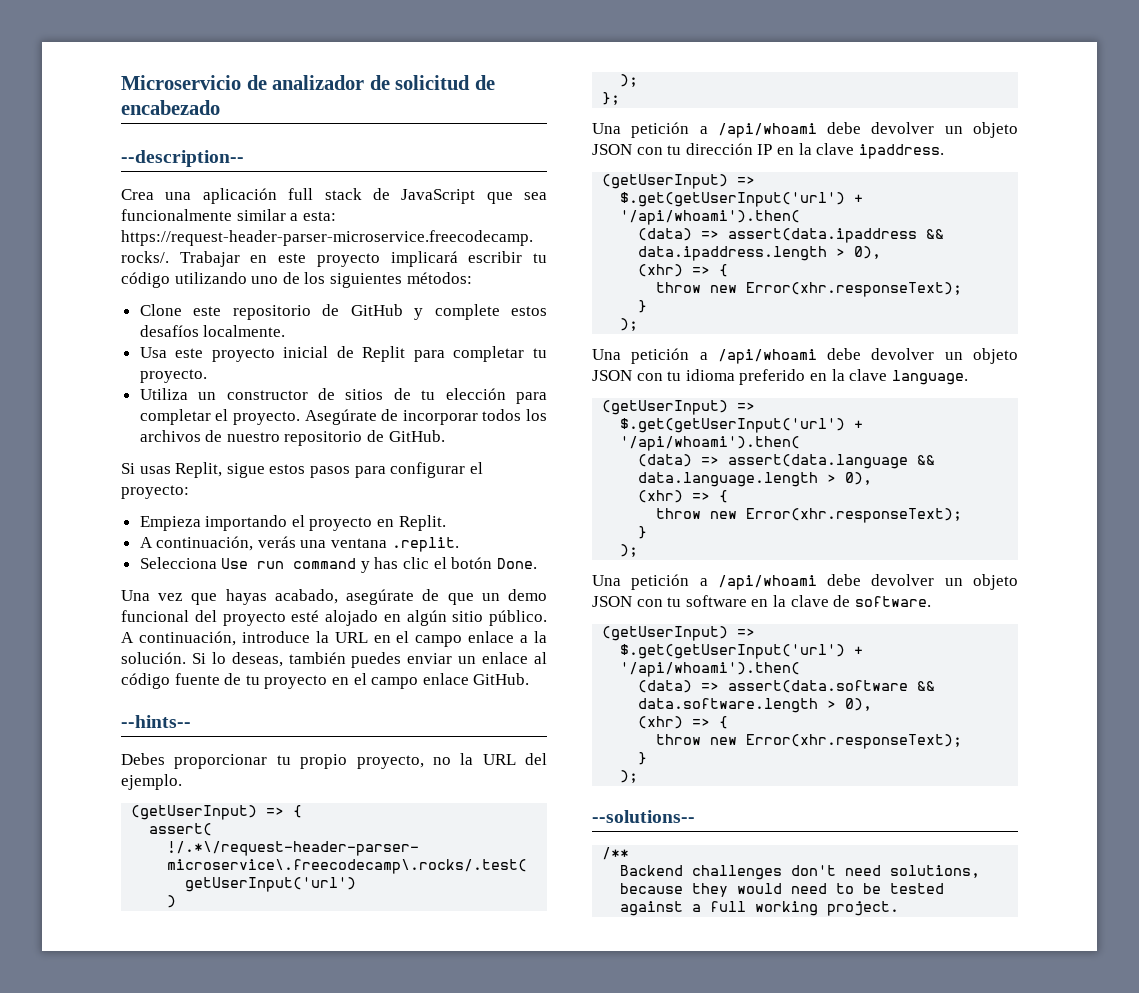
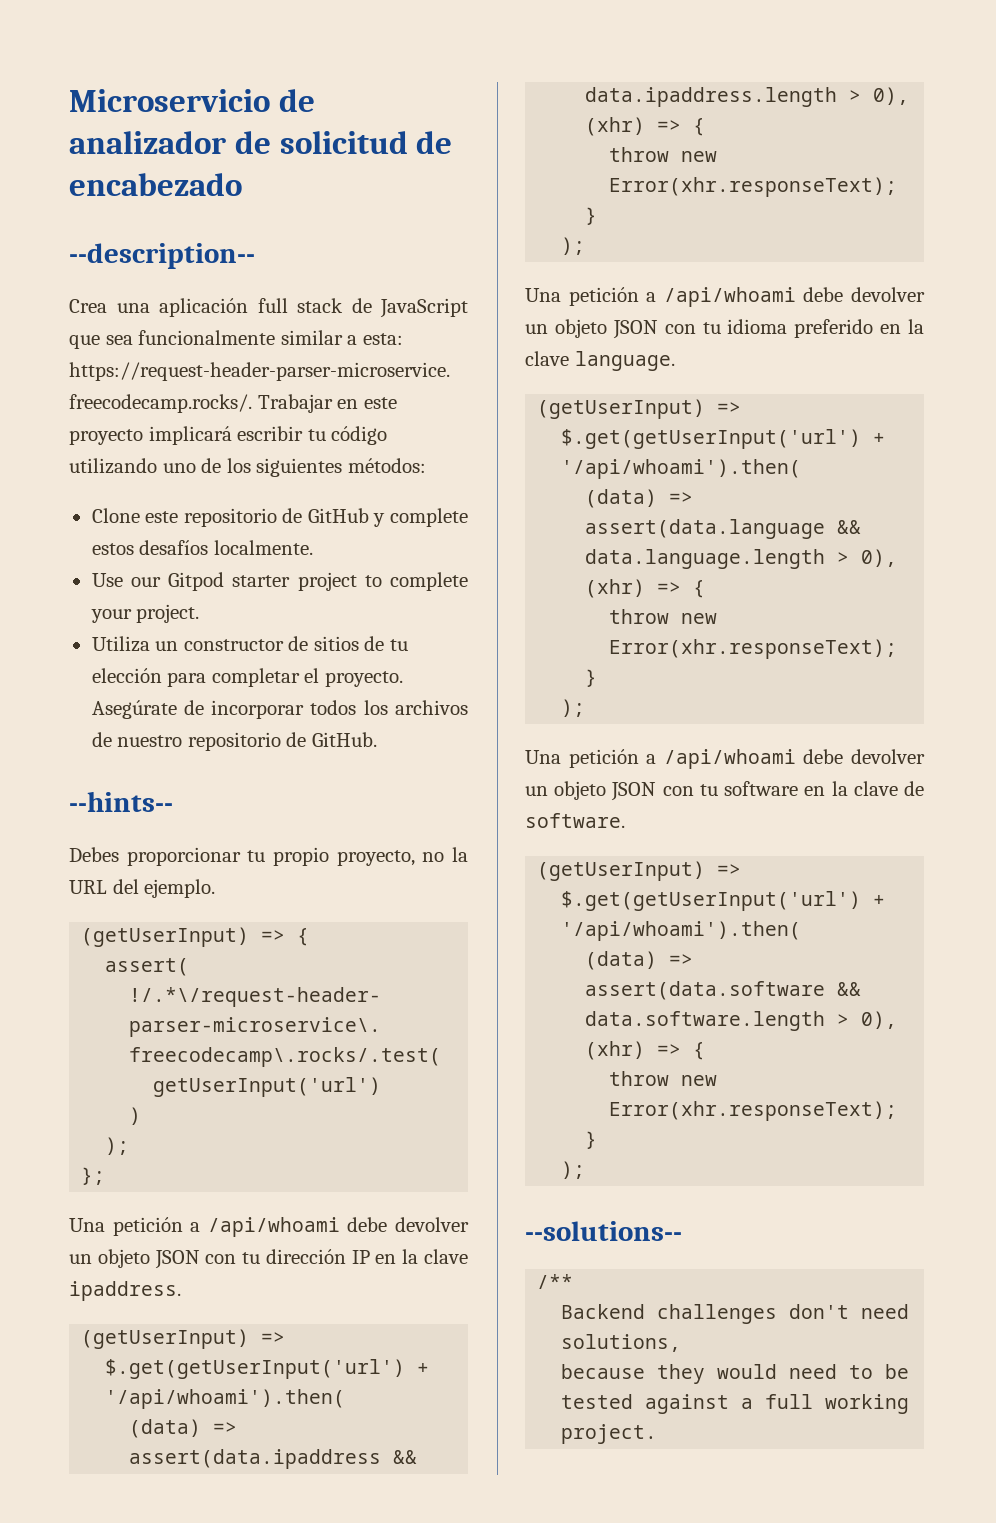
[139,346,547,362] [139,369,207,383] Usa este proyecto inicial de Replit para completar tu proyecto. -> [91,572,468,591] [90,604,200,623] Use our Gitpod starter project to complete your project.
[121,462,483,478] [121,485,189,499] [139,515,446,531] [139,536,459,552] [139,557,537,573] [121,589,547,605] [121,610,547,626] [121,631,547,647] [121,652,548,668] [121,673,530,689] // Si usas Replit, sigue estos pasos para configurar el proyecto: // Empieza importando el proyecto en Replit. // A continuación, verás una ventana .replit. // Selecciona Use run command y has clic el botón Done. // Una vez que hayas acabado, asegúrate de que un demo funcional del proyecto esté alojado en algún sitio público. A continuación, introduce la URL en el campo enlace a la solución. Si lo deseas, también puedes enviar un enlace al código fuente de tu proyecto en el campo enlace GitHub. -> (377, 739) none

